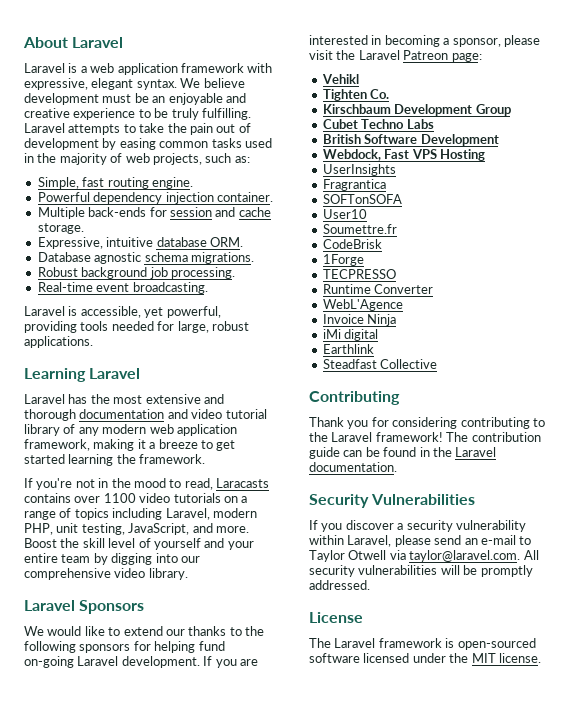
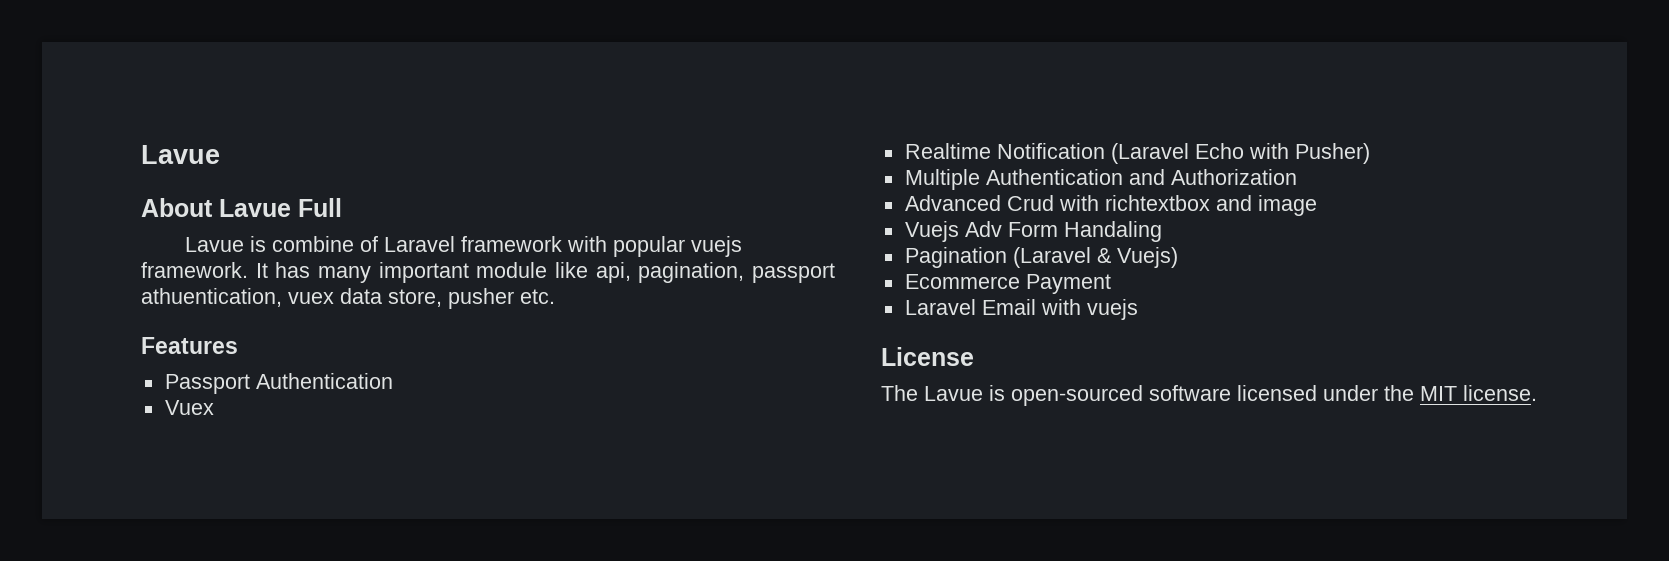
[23,37,124,48] [24,63,273,75] [24,78,245,90] [24,93,246,105] [24,108,251,120] [24,123,251,135] [24,138,272,150] [24,153,250,165] [37,177,193,189] [37,192,273,204] [37,207,271,219] [37,223,84,234] [37,237,243,249] [37,252,254,264] [37,267,235,279] [37,282,208,294] [24,306,221,318] [24,321,249,333] [24,336,93,348] [24,368,141,382] [24,394,224,404] [24,409,267,421] [24,424,237,436] [24,439,236,451] [24,454,206,466] [24,478,269,490] [24,493,248,503] [24,508,257,520] [24,523,249,535] [24,538,254,550] [24,553,200,565] [24,568,188,580] [24,600,145,614] [24,626,264,636] [24,641,225,653] [24,656,258,668] [309,35,540,47] [309,50,482,62] [321,74,359,84] [322,89,390,101] [322,104,511,116] [322,119,434,129] [322,134,499,146] [322,149,485,161] [322,164,396,176] [322,179,386,191] [322,194,402,204] [322,209,367,219] [322,224,397,234] [322,239,382,249] [322,254,364,266] [322,269,396,279] [322,284,434,294] [322,299,403,311] [322,314,397,326] [322,329,379,341] [322,344,374,354] [322,359,438,369] [309,391,400,405] [309,417,545,429] [309,432,541,442] [309,447,497,459] [309,462,397,472] [309,494,476,508] [309,520,526,532] [309,535,532,547] [309,550,539,562] [309,565,533,577] [309,580,370,590] About Laravel // Laravel is a web application framework with expressive, elegant syntax. We believe development must be an enjoyable and creative experience to be truly fulfilling. Laravel attempts to take the pain out of development by easing common tasks used in the majority of web projects, such as: // Simple, fast routing engine. // Powerful dependency injection container. // Multiple back-ends for session and cache storage. // Expressive, intuitive database ORM. // Database agnostic schema migrations. // Robust background job processing. // Real-time event broadcasting. // Laravel is accessible, yet powerful, providing tools needed for large, robust applications. // Learning Laravel // Laravel has the most extensive and thorough documentation and video tutorial library of any modern web application framework, making it a breeze to get started learning the framework. // If you're not in the mood to read, Laracasts contains over 1100 video tutorials on a range of topics including Laravel, modern PHP, unit testing, JavaScript, and more. Boost the skill level of yourself and your entire team by digging into our comprehensive video library. // Laravel Sponsors // We would like to extend our thanks to the following sponsors for helping fund on-going Laravel development. If you are interested in becoming a sponsor, please visit the Laravel Patreon page: // Vehikl // Tighten Co. // Kirschbaum Development Group // Cubet Techno Labs // British Software Development // Webdock, Fast VPS Hosting // UserInsights // Fragrantica // SOFTonSOFA // User10 // Soumettre.fr // CodeBrisk // 1Forge // TECPRESSO // Runtime Converter // WebL'Agence // Invoice Ninja // iMi digital // Earthlink // Steadfast Collective // Contributing // Thank you for considering contributing to the Laravel framework! The contribution guide can be found in the Laravel documentation. // Security Vulnerabilities // If you discover a security vulnerability within Laravel, please send an e-mail to Taylor Otwell via taylor@laravel.com. All security vulnerabilities will be promptly addressed. -> [141,145,220,164] [141,198,342,217] [184,236,742,257] [141,262,835,283] [141,288,555,309] [141,337,238,354] [164,373,393,394] [164,400,214,415] [904,143,1370,164] [904,169,1297,190] [904,195,1317,216] [904,221,1162,242] [904,247,1178,268] [904,274,1111,294] [904,299,1138,320] Lavue // About Lavue Full // Lavue is combine of Laravel framework with popular vuejs framework. It has many important module like api, pagination, passport athuentication, vuex data store, pusher etc. // Features // Passport Authentication // Vuex // Realtime Notification (Laravel Echo with Pusher) // Multiple Authentication and Authorization // Advanced Crud with richtextbox and image // Vuejs Adv Form Handaling // Pagination (Laravel & Vuejs) // Ecommerce Payment // Laravel Email with vuejs
[334,638,442,648] Laravel framework -> [924,386,983,401] Lavue

